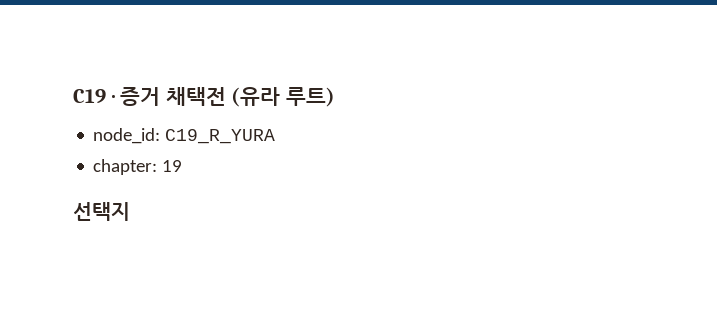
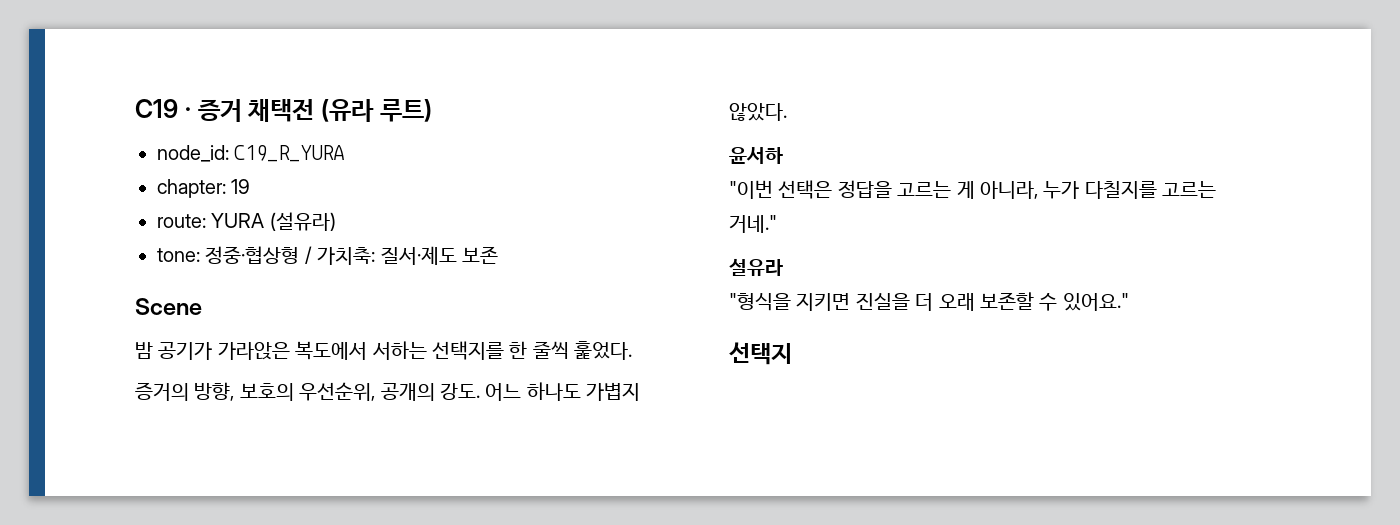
(183, 166) none -> [157,212,336,231] [157,246,498,265] [135,298,202,315] [135,341,633,360] [135,382,641,401] [729,103,787,121] [729,147,783,164] [729,180,1217,199] [729,215,777,233] [729,258,783,276] [729,292,1129,311] // route: YURA (설유라) // tone: 정중·협상형 / 가치축: 질서·제도 보존 // Scene // 밤 공기가 가라앉은 복도에서 서하는 선택지를 한 줄씩 훑었다. // 증거의 방향, 보호의 우선순위, 공개의 강도. 어느 하나도 가볍지 않았다. // 윤서하 // "이번 선택은 정답을 고르는 게 아니라, 누가 다칠지를 고르는 거네." // 설유라 // "형식을 지키면 진실을 더 오래 보존할 수 있어요."

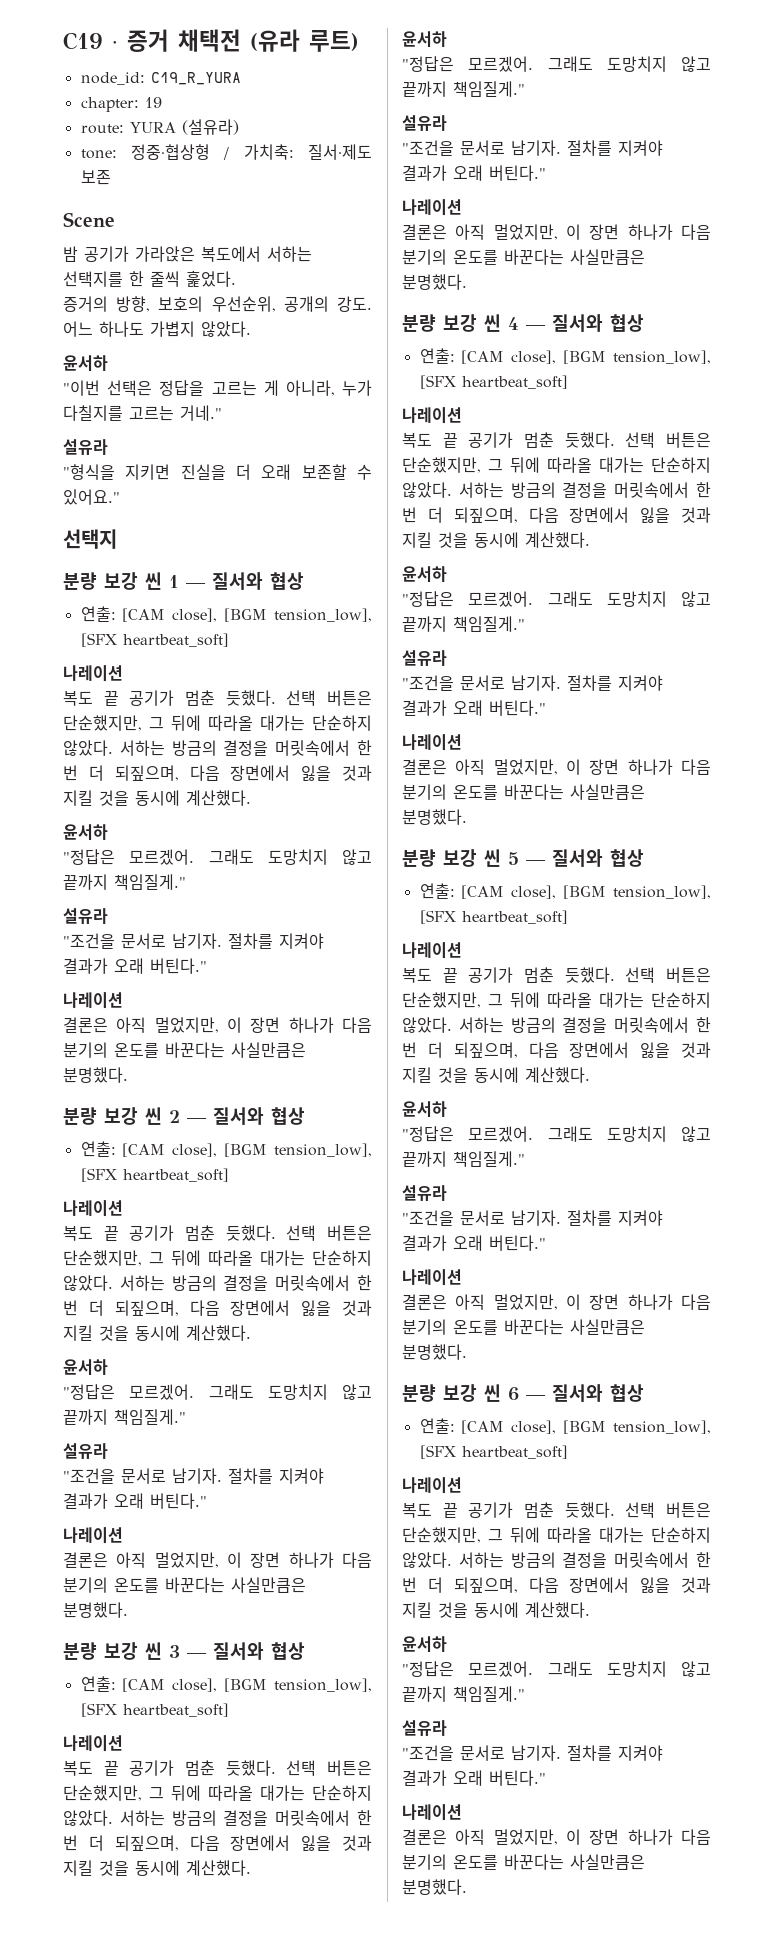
(792, 353) none -> [63,572,304,590] [80,606,372,622] [80,633,229,647] [63,665,123,682] [63,690,372,706] [63,715,372,731] [63,740,373,756] [63,765,372,781] [63,790,251,806] [63,824,108,840] [63,849,372,865] [63,874,186,890] [63,908,108,924] [63,933,324,949] [63,958,207,974] [63,992,123,1009] [63,1017,373,1033] [63,1042,306,1058] [63,1067,128,1083] [63,1107,305,1125] [80,1141,372,1157] [80,1168,229,1182] [63,1200,123,1217] [63,1225,372,1241] [63,1250,372,1266] [63,1275,373,1291] [63,1300,372,1316] [63,1325,251,1341] [63,1359,108,1375] [63,1384,372,1400] [63,1409,186,1425] [63,1443,108,1459] [63,1468,324,1484] [63,1493,207,1509] [63,1527,123,1544] [63,1552,373,1568] [63,1577,306,1593] [63,1602,128,1618] [63,1642,305,1660] [80,1676,372,1692] [80,1703,229,1717] [63,1735,123,1752] [63,1760,372,1776] [63,1785,372,1801] [63,1810,373,1826] [63,1835,372,1851] [63,1860,251,1876] [402,31,447,47] [402,56,711,72] [402,81,525,97] [402,115,447,131] [402,140,663,156] [402,165,546,181] [402,199,462,216] [402,224,711,240] [402,249,645,265] [402,274,467,290] [402,314,644,332] [419,348,711,364] [419,375,568,389] [402,407,462,424] [402,432,711,448] [402,457,711,473] [402,482,711,498] [402,507,711,523] [402,532,590,548] [402,566,447,582] [402,591,711,607] [402,616,525,632] [402,650,447,666] [402,675,663,691] [402,700,546,716] [402,734,462,751] [402,759,711,775] [402,784,645,800] [402,809,467,825] [402,849,644,867] [419,883,711,899] [419,910,568,924] [402,942,462,959] [402,967,711,983] [402,992,711,1008] [402,1017,711,1033] [402,1042,711,1058] [402,1067,590,1083] [402,1101,447,1117] [402,1126,711,1142] [402,1151,525,1167] [402,1185,447,1201] [402,1210,663,1226] [402,1235,546,1251] [402,1269,462,1286] [402,1294,711,1310] [402,1319,645,1335] [402,1344,467,1360] [402,1384,644,1402] [419,1418,711,1434] [419,1445,568,1459] [402,1477,462,1494] [402,1502,711,1518] [402,1527,711,1543] [402,1552,711,1568] [402,1577,711,1593] [402,1602,590,1618] [402,1636,447,1652] [402,1661,711,1677] [402,1686,525,1702] [402,1720,447,1736] [402,1745,663,1761] [402,1770,546,1786] [402,1804,462,1821] [402,1829,711,1845] [402,1854,645,1870] [402,1879,467,1895] // 분량 보강 씬 1 — 질서와 협상 // 연출: [CAM close], [BGM tension_low], [SFX heartbeat_soft] // 나레이션 // 복도 끝 공기가 멈춘 듯했다. 선택 버튼은 단순했지만, 그 뒤에 따라올 대가는 단순하지 않았다. 서하는 방금의 결정을 머릿속에서 한 번 더 되짚으며, 다음 장면에서 잃을 것과 지킬 것을 동시에 계산했다. // 윤서하 // "정답은 모르겠어. 그래도 도망치지 않고 끝까지 책임질게." // 설유라 // "조건을 문서로 남기자. 절차를 지켜야 결과가 오래 버틴다." // 나레이션 // 결론은 아직 멀었지만, 이 장면 하나가 다음 분기의 온도를 바꾼다는 사실만큼은 분명했다. // 분량 보강 씬 2 — 질서와 협상 // 연출: [CAM close], [BGM tension_low], [SFX heartbeat_soft] // 나레이션 // 복도 끝 공기가 멈춘 듯했다. 선택 버튼은 단순했지만, 그 뒤에 따라올 대가는 단순하지 않았다. 서하는 방금의 결정을 머릿속에서 한 번 더 되짚으며, 다음 장면에서 잃을 것과 지킬 것을 동시에 계산했다. // 윤서하 // "정답은 모르겠어. 그래도 도망치지 않고 끝까지 책임질게." // 설유라 // "조건을 문서로 남기자. 절차를 지켜야 결과가 오래 버틴다." // 나레이션 // 결론은 아직 멀었지만, 이 장면 하나가 다음 분기의 온도를 바꾼다는 사실만큼은 분명했다. // 분량 보강 씬 3 — 질서와 협상 // 연출: [CAM close], [BGM tension_low], [SFX heartbeat_soft] // 나레이션 // 복도 끝 공기가 멈춘 듯했다. 선택 버튼은 단순했지만, 그 뒤에 따라올 대가는 단순하지 않았다. 서하는 방금의 결정을 머릿속에서 한 번 더 되짚으며, 다음 장면에서 잃을 것과 지킬 것을 동시에 계산했다. // 윤서하 // "정답은 모르겠어. 그래도 도망치지 않고 끝까지 책임질게." // 설유라 // "조건을 문서로 남기자. 절차를 지켜야 결과가 오래 버틴다." // 나레이션 // 결론은 아직 멀었지만, 이 장면 하나가 다음 분기의 온도를 바꾼다는 사실만큼은 분명했다. // 분량 보강 씬 4 — 질서와 협상 // 연출: [CAM close], [BGM tension_low], [SFX heartbeat_soft] // 나레이션 // 복도 끝 공기가 멈춘 듯했다. 선택 버튼은 단순했지만, 그 뒤에 따라올 대가는 단순하지 않았다. 서하는 방금의 결정을 머릿속에서 한 번 더 되짚으며, 다음 장면에서 잃을 것과 지킬 것을 동시에 계산했다. // 윤서하 // "정답은 모르겠어. 그래도 도망치지 않고 끝까지 책임질게." // 설유라 // "조건을 문서로 남기자. 절차를 지켜야 결과가 오래 버틴다." // 나레이션 // 결론은 아직 멀었지만, 이 장면 하나가 다음 분기의 온도를 바꾼다는 사실만큼은 분명했다. // 분량 보강 씬 5 — 질서와 협상 // 연출: [CAM close], [BGM tension_low], [SFX heartbeat_soft] // 나레이션 // 복도 끝 공기가 멈춘 듯했다. 선택 버튼은 단순했지만, 그 뒤에 따라올 대가는 단순하지 않았다. 서하는 방금의 결정을 머릿속에서 한 번 더 되짚으며, 다음 장면에서 잃을 것과 지킬 것을 동시에 계산했다. // 윤서하 // "정답은 모르겠어. 그래도 도망치지 않고 끝까지 책임질게." // 설유라 // "조건을 문서로 남기자. 절차를 지켜야 결과가 오래 버틴다." // 나레이션 // 결론은 아직 멀었지만, 이 장면 하나가 다음 분기의 온도를 바꾼다는 사실만큼은 분명했다. // 분량 보강 씬 6 — 질서와 협상 // 연출: [CAM close], [BGM tension_low], [SFX heartbeat_soft] // 나레이션 // 복도 끝 공기가 멈춘 듯했다. 선택 버튼은 단순했지만, 그 뒤에 따라올 대가는 단순하지 않았다. 서하는 방금의 결정을 머릿속에서 한 번 더 되짚으며, 다음 장면에서 잃을 것과 지킬 것을 동시에 계산했다. // 윤서하 // "정답은 모르겠어. 그래도 도망치지 않고 끝까지 책임질게." // 설유라 // "조건을 문서로 남기자. 절차를 지켜야 결과가 오래 버틴다." // 나레이션 // 결론은 아직 멀었지만, 이 장면 하나가 다음 분기의 온도를 바꾼다는 사실만큼은 분명했다.

